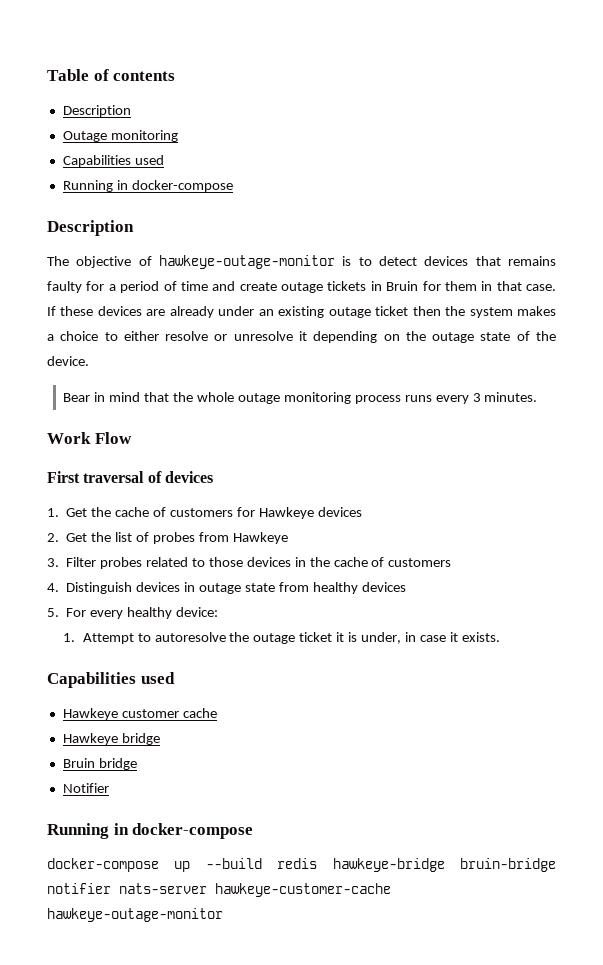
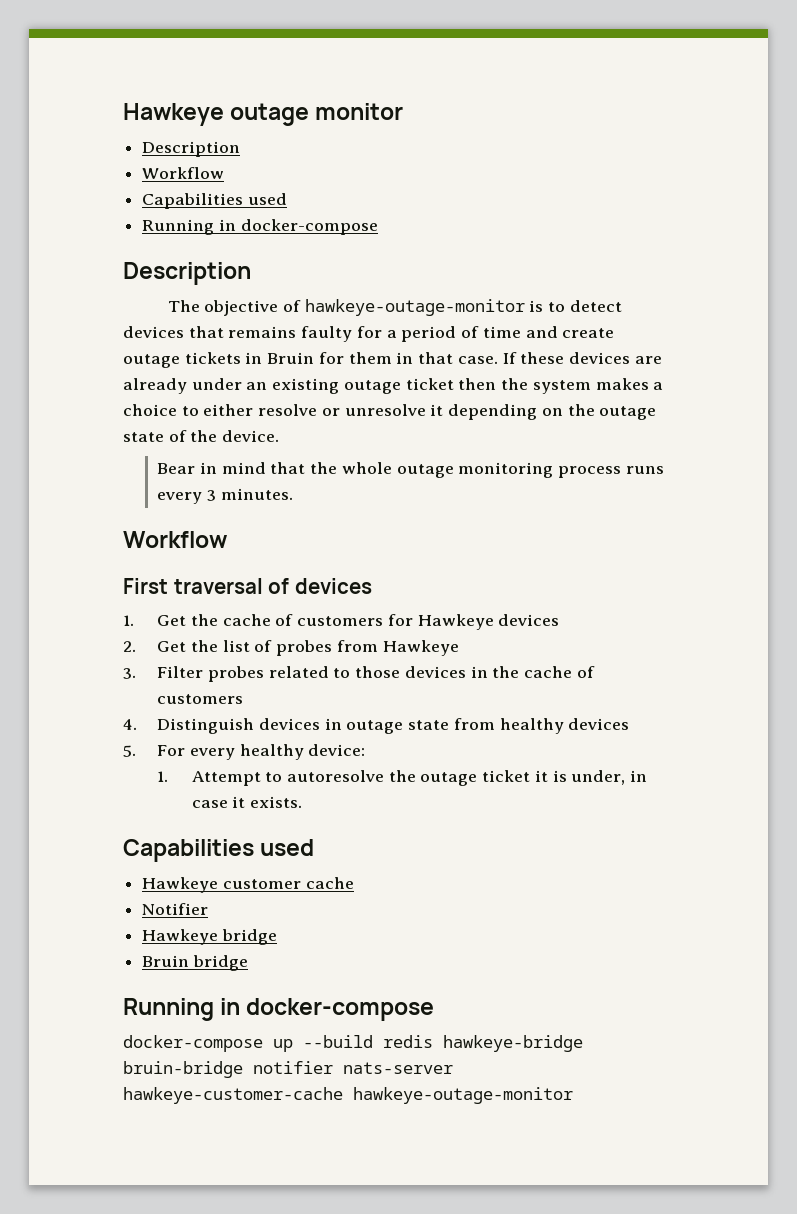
[47,69,176,81] [62,105,131,117] [62,130,178,142] Table of contents // Description // Outage monitoring -> [123,103,404,126] [142,141,241,157] [142,167,225,179] Hawkeye outage monitor // Description // Workflow
[47,432,132,444] Work Flow -> [123,531,227,548] Workflow
(217, 713) none -> [142,903,209,915] // Notifier
[62,783,109,793] // Notifier -> (248, 963) none

